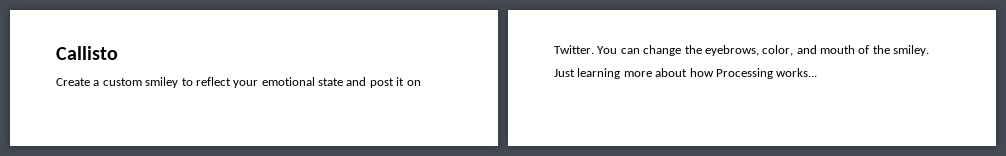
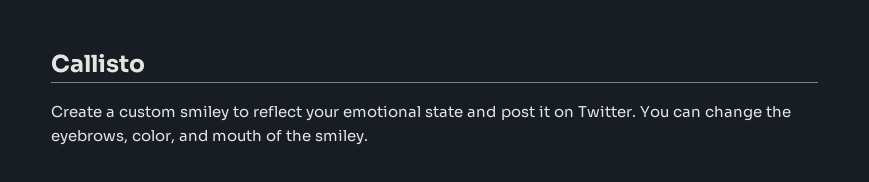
[554,68,818,79] // Just learning more about how Processing works... -> (369, 137) none

